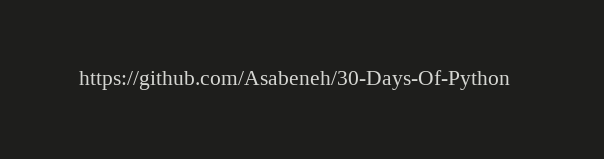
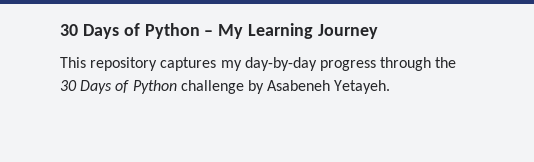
[79,70,510,90] https://github.com/Asabeneh/30-Days-Of-Python -> [60,23,379,39] [60,57,457,71] [60,80,391,94] 30 Days of Python – My Learning Journey // This repository captures my day-by-day progress through the 30 Days of Python challenge by Asabeneh Yetayeh.

